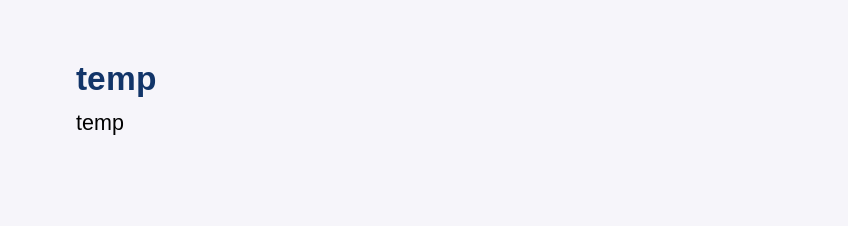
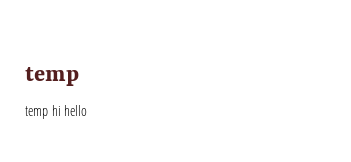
(124, 125) none -> [51,105,88,116] hi hello

